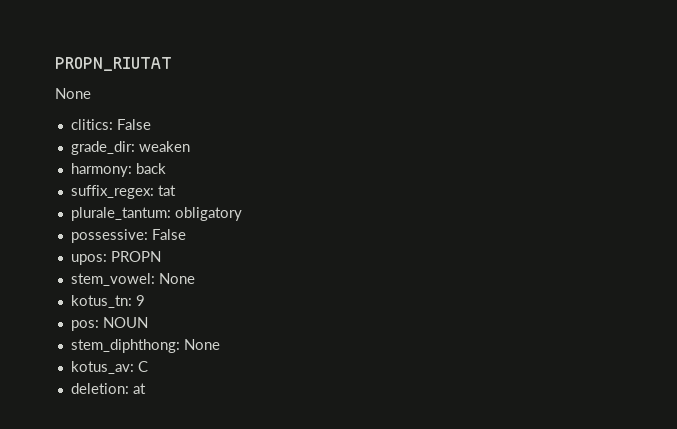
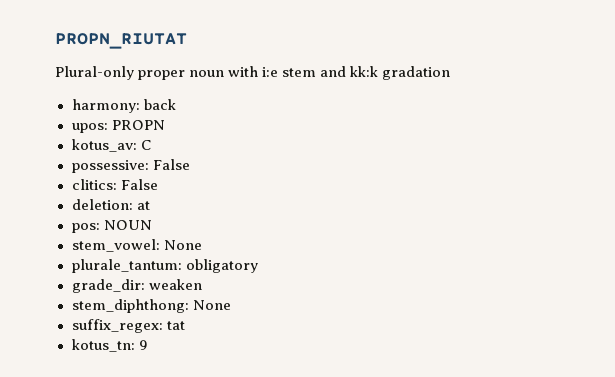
[55,88,91,99] [70,119,151,130] None // clitics: False -> [55,66,451,80] [71,99,176,113] [71,120,165,133] [71,139,151,152] [71,159,190,173] [71,179,158,190] [71,199,150,210] [71,220,152,233] [71,239,202,252] [71,259,258,273] Plural-only proper noun with i:e stem and kk:k gradation // harmony: back // upos: PROPN // kotus_av: C // possessive: False // clitics: False // deletion: at // pos: NOUN // stem_vowel: None // plurale_tantum: obligatory
[70,163,166,177] harmony: back -> [71,299,231,313] stem_diphthong: None
[70,207,242,221] [70,229,186,243] [70,251,161,265] [70,273,195,286] [70,295,145,308] [70,317,148,331] [70,339,220,353] [70,361,148,374] [70,383,146,394] plurale_tantum: obligatory // possessive: False // upos: PROPN // stem_vowel: None // kotus_tn: 9 // pos: NOUN // stem_diphthong: None // kotus_av: C // deletion: at -> [71,339,148,352] kotus_tn: 9

